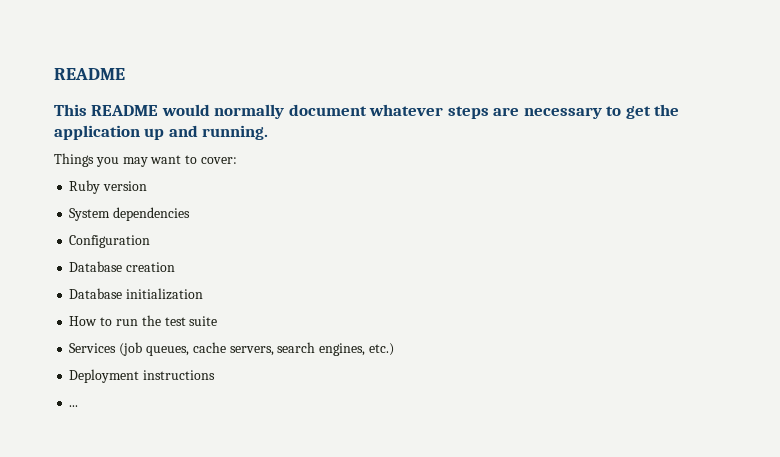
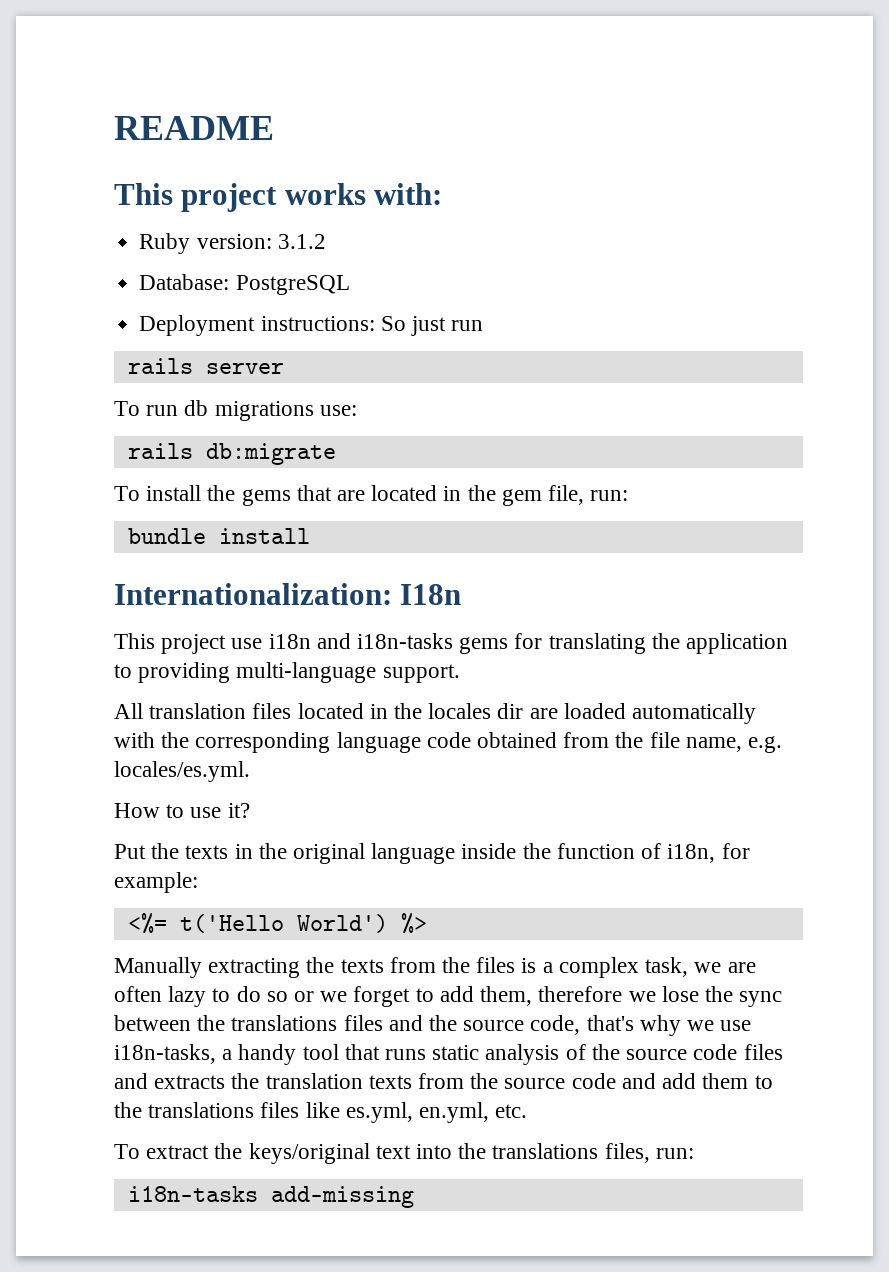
[91,104,680,119] [54,125,269,140] [54,153,237,167] [69,180,148,194] [69,207,191,221] [69,235,151,248] [69,261,176,272] [69,288,204,300] [69,315,218,326] [69,342,394,356] [69,369,216,383] [69,405,79,407] README would normally document whatever steps are necessary to get the application up and running. // Things you may want to cover: // Ruby version // System dependencies // Configuration // Database creation // Database initialization // How to run the test suite // Services (job queues, cache servers, search engines, etc.) // Deployment instructions // ... -> [181,183,443,212] [139,233,326,254] [139,274,350,295] [139,315,484,336] [127,358,284,374] [114,400,357,421] [127,443,336,465] [114,485,629,506] [127,528,310,544] [114,583,462,605] [114,633,789,654] [114,662,460,683] [114,703,757,724] [114,732,783,753] [114,761,250,782] [114,803,250,818] [114,843,750,864] [114,872,198,893] [127,913,427,934] [114,957,756,978] [114,986,783,1007] [114,1015,752,1036] [114,1044,783,1065] [114,1073,773,1089] [114,1102,528,1123] [114,1143,694,1164] [127,1186,414,1208] project works with: // Ruby version: 3.1.2 // Database: PostgreSQL // Deployment instructions: So just run // rails server // To run db migrations use: // rails db:migrate // To install the gems that are located in the gem file, run: // bundle install // Internationalization: I18n // This project use i18n and i18n-tasks gems for translating the application to providing multi-language support. // All translation files located in the locales dir are loaded automatically with the corresponding language code obtained from the file name, e.g. locales/es.yml. // How to use it? // Put the texts in the original language inside the function of i18n, for example: // <%= t('Hello World') %> // Manually extracting the texts from the files is a complex task, we are often lazy to do so or we forget to add them, therefore we lose the sync between the translations files and the source code, that's why we use i18n-tasks, a handy tool that runs static analysis of the source code files and extracts the translation texts from the source code and add them to the translations files like es.yml, en.yml, etc. // To extract the keys/original text into the translations files, run: // i18n-tasks add-missing

